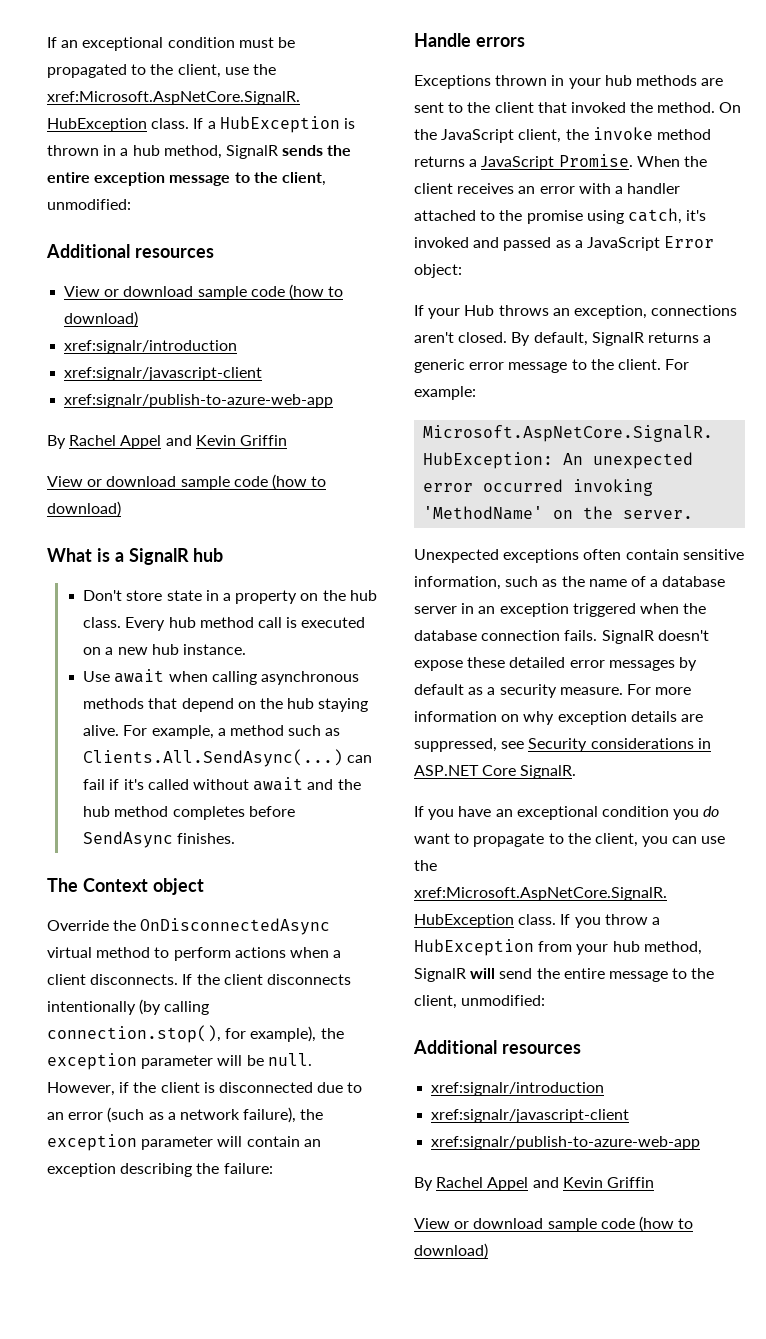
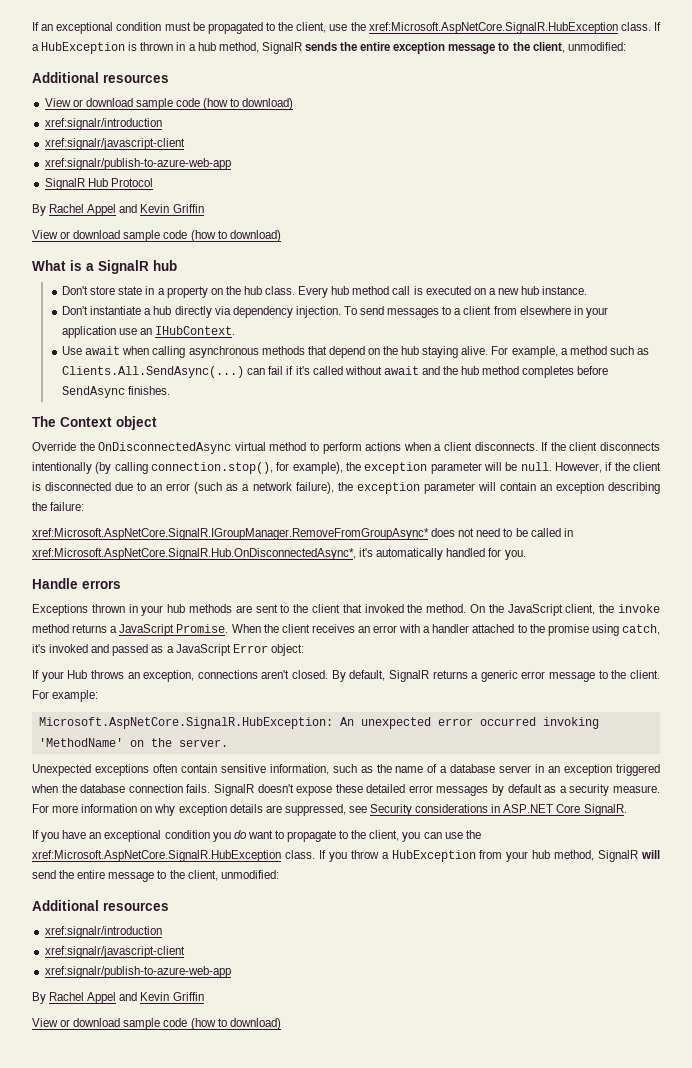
(334, 401) none -> [44,178,153,190] // SignalR Hub Protocol
(247, 649) none -> [62,306,608,318] [62,326,236,338] // Don't instantiate a hub directly via dependency injection. To send messages to a client from elsewhere in your application use an IHubContext.
(273, 1168) none -> [32,528,573,540] [32,548,526,560] // xref:Microsoft.AspNetCore.SignalR.IGroupManager.RemoveFromGroupAsync* does not need to be called in xref:Microsoft.AspNetCore.SignalR.Hub.OnDisconnectedAsync*, it's automatically handled for you.

